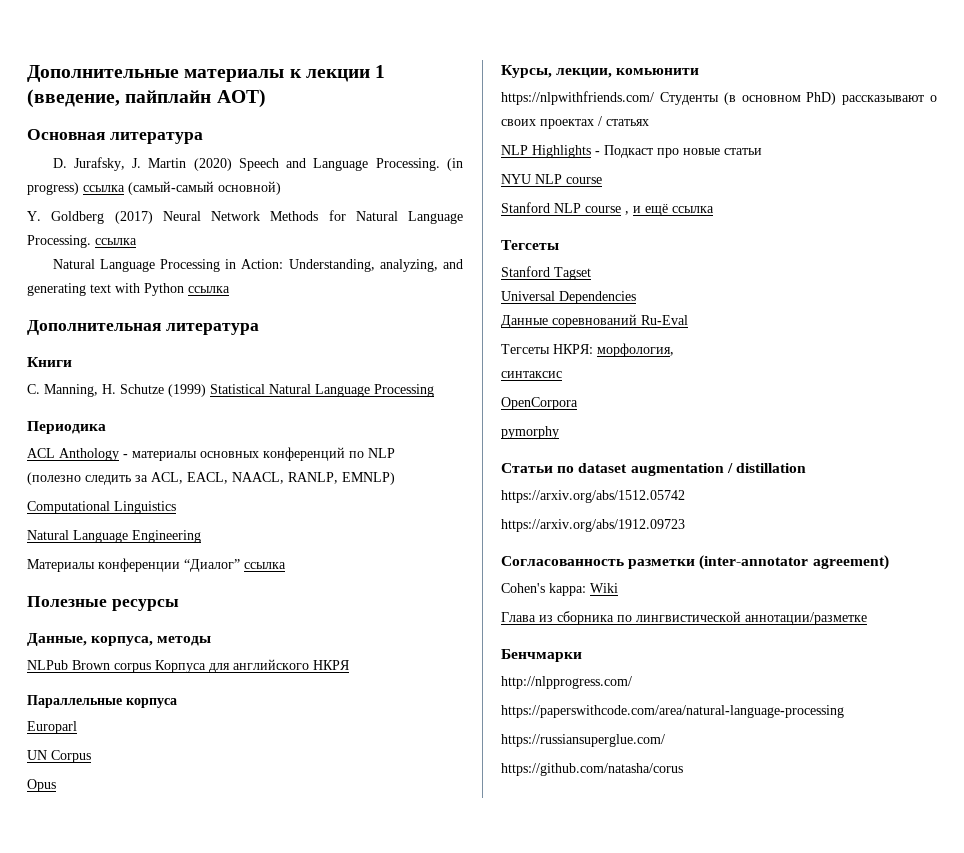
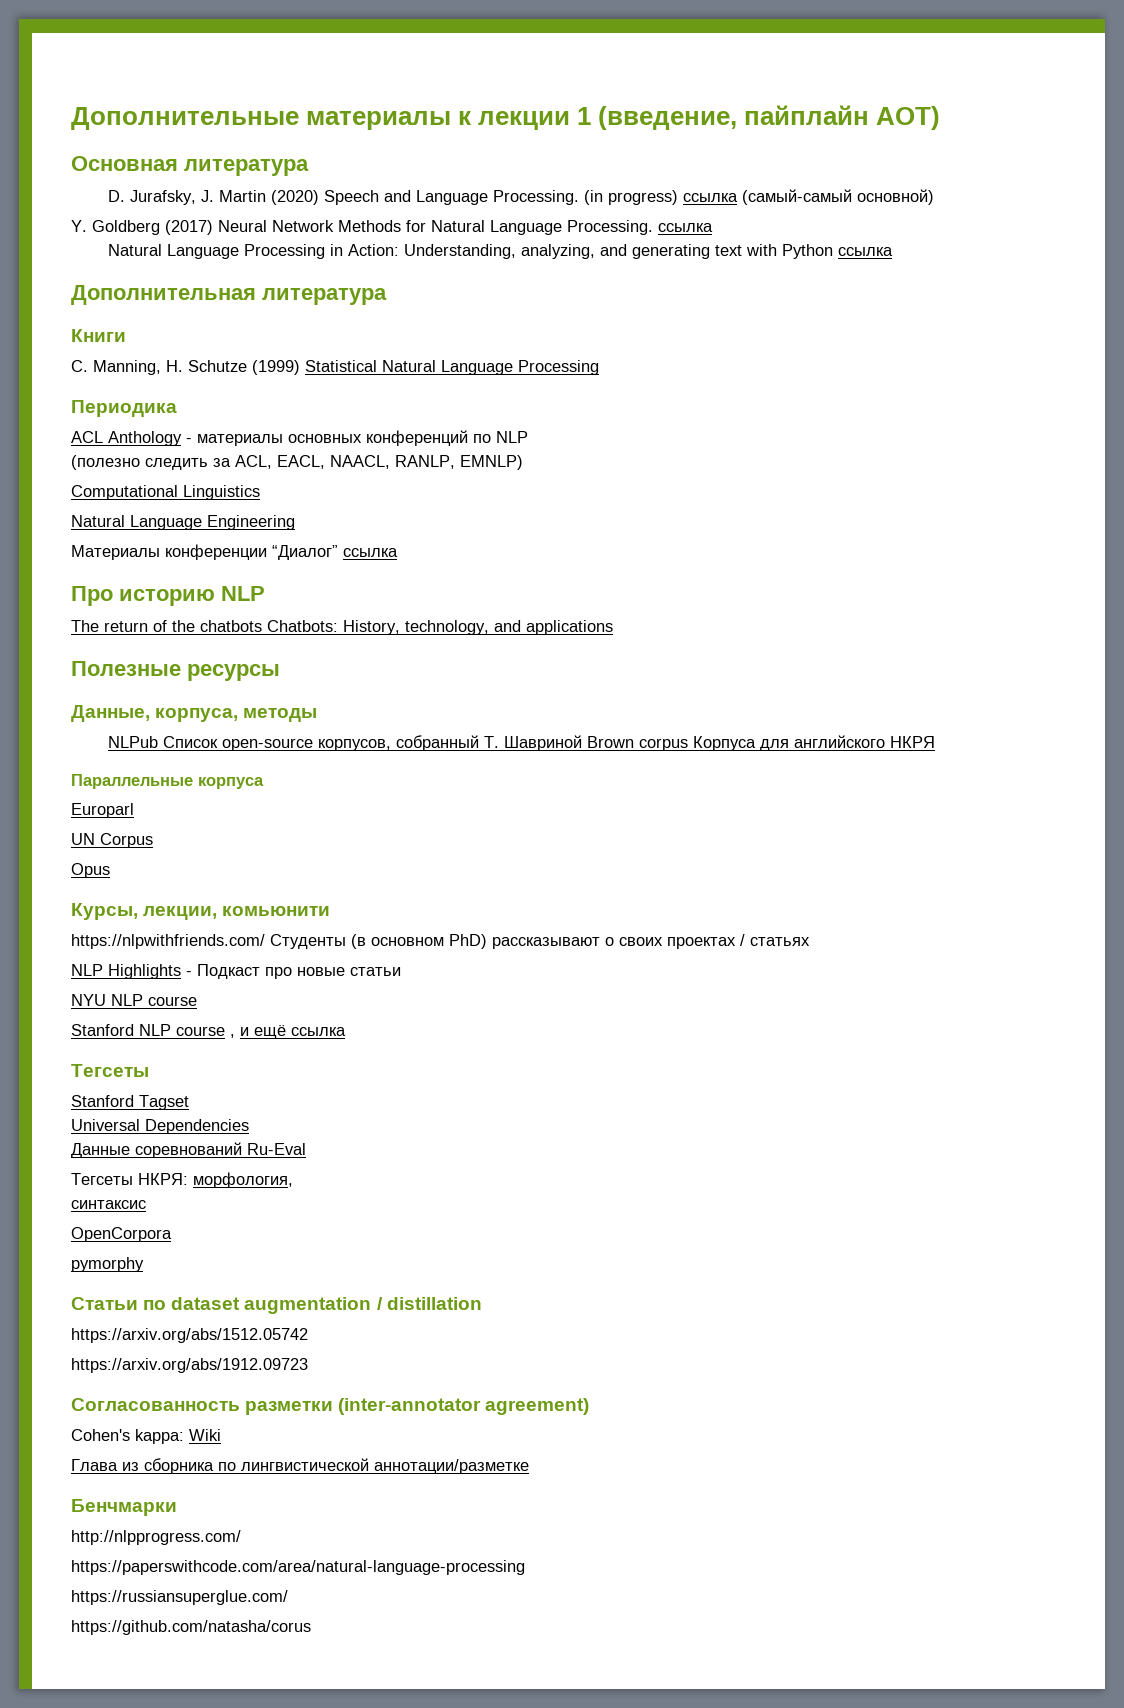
(286, 565) none -> [71,586,265,606] [71,620,613,635] // Про историю NLP // The return of the chatbots Chatbots: History, technology, and applications
(68, 665) none -> [163,735,583,751] Список open-source корпусов, собранный Т. Шавриной

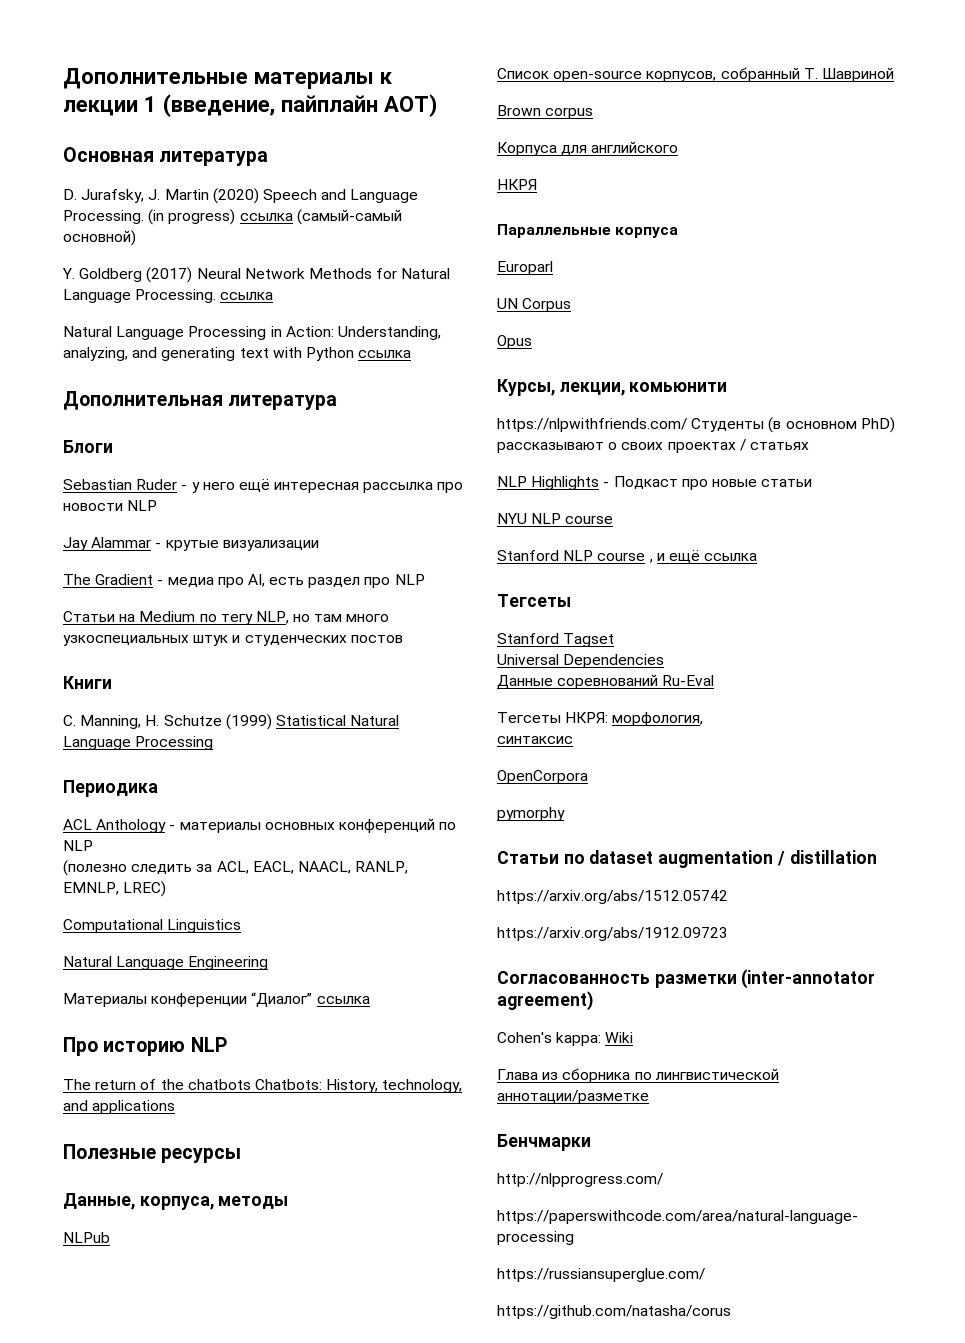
(387, 296) none -> [63,440,113,453] [63,479,464,493] [63,500,158,511] [63,537,319,551] [63,574,425,588] [63,611,390,625] [63,635,403,646] // Блоги // Sebastian Ruder - у него ещё интересная рассылка про новости NLP // Jay Alammar - крутые визуализации // The Gradient - медиа про AI, есть раздел про NLP // Статьи на Medium по тегу NLP, но там много узкоспециальных штук и студенческих постов
[460,455,523,470] EMNLP) -> [63,881,167,897] EMNLP, LREC)
(159, 742) none -> (110, 1237) //
(583, 743) none -> (894, 74) //
(689, 744) none -> (594, 113) //
(886, 741) none -> (679, 147) //

